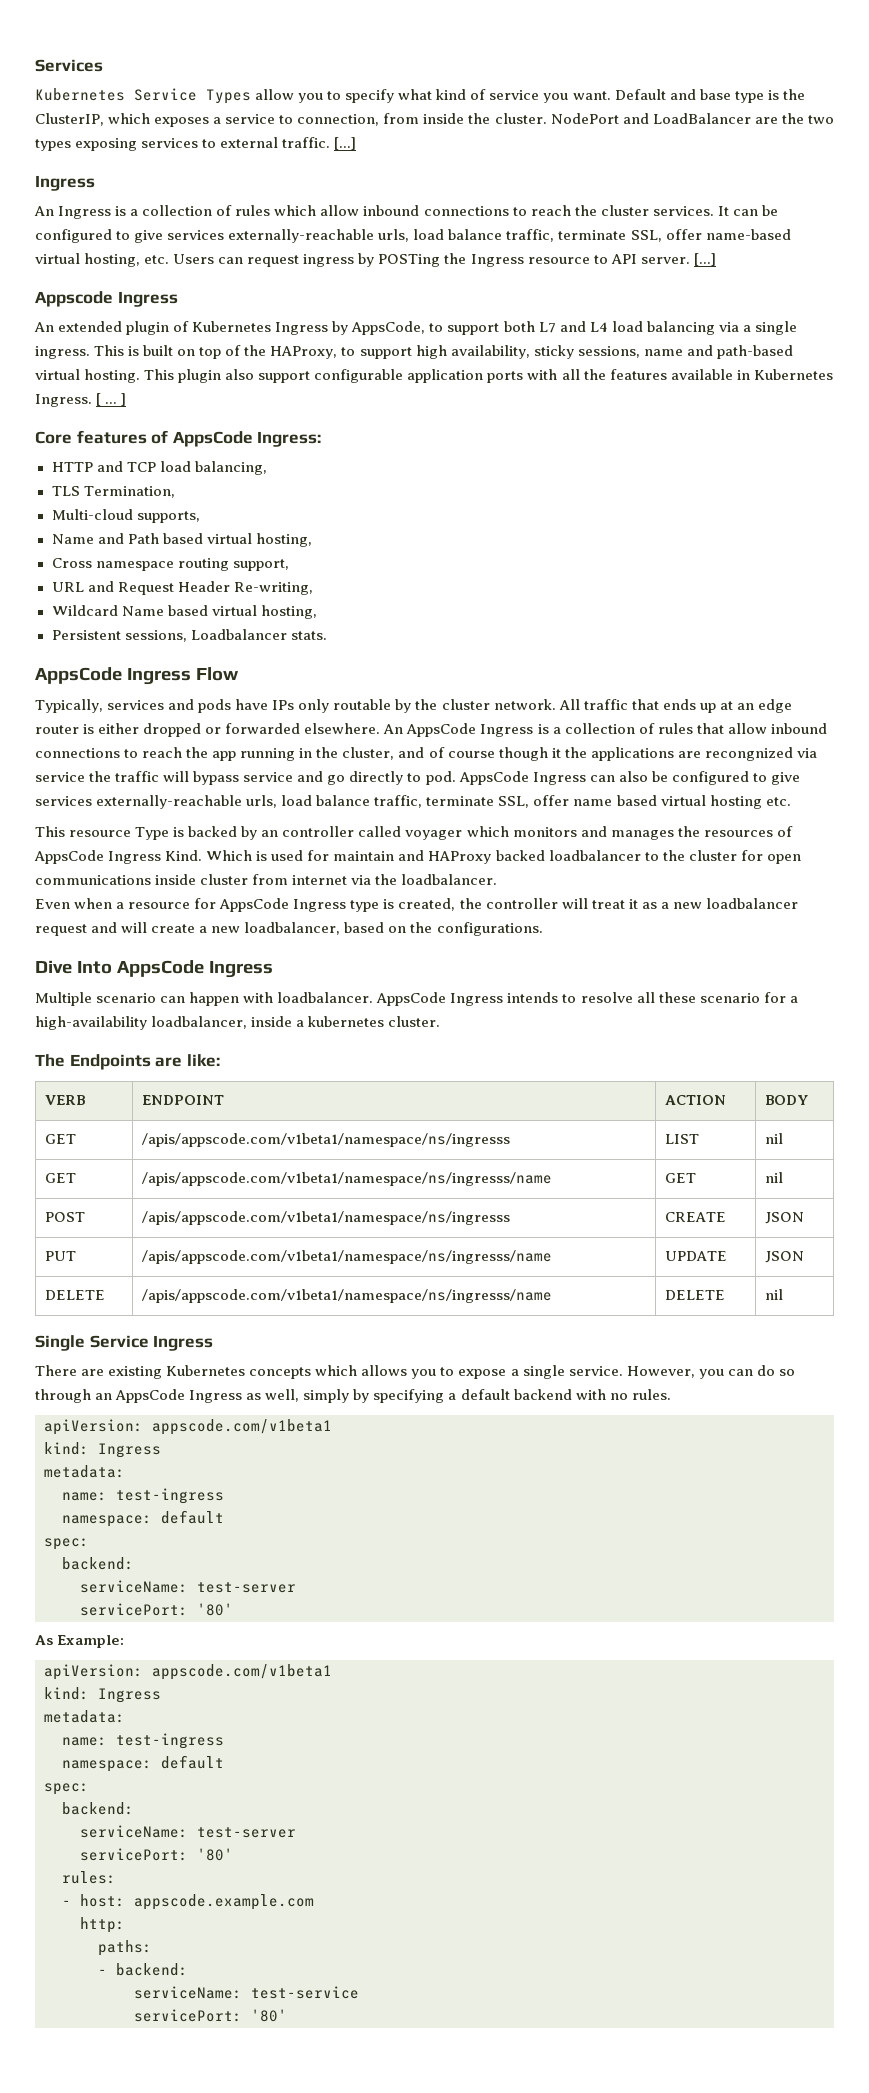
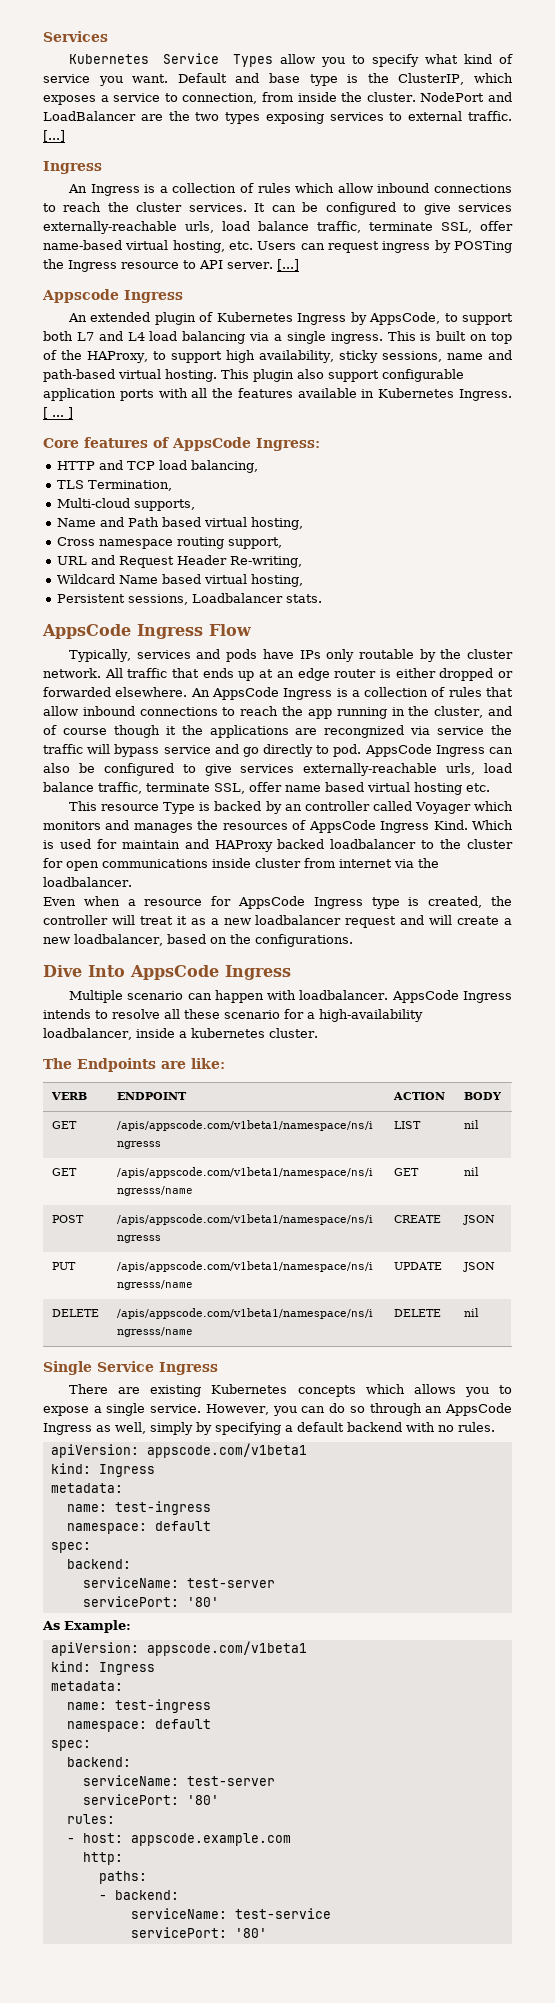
[405,830,463,840] voyager -> [414,802,471,814] Voyager

